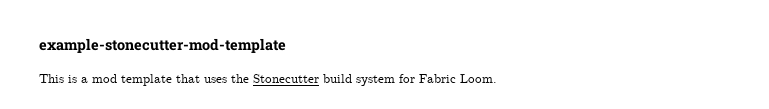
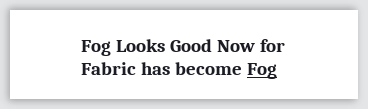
[39,38,286,53] [39,74,497,86] example-stonecutter-mod-template // This is a mod template that uses the Stonecutter build system for Fabric Loom. -> [81,39,285,56] [81,62,277,79] Fog Looks Good Now for Fabric has become Fog

